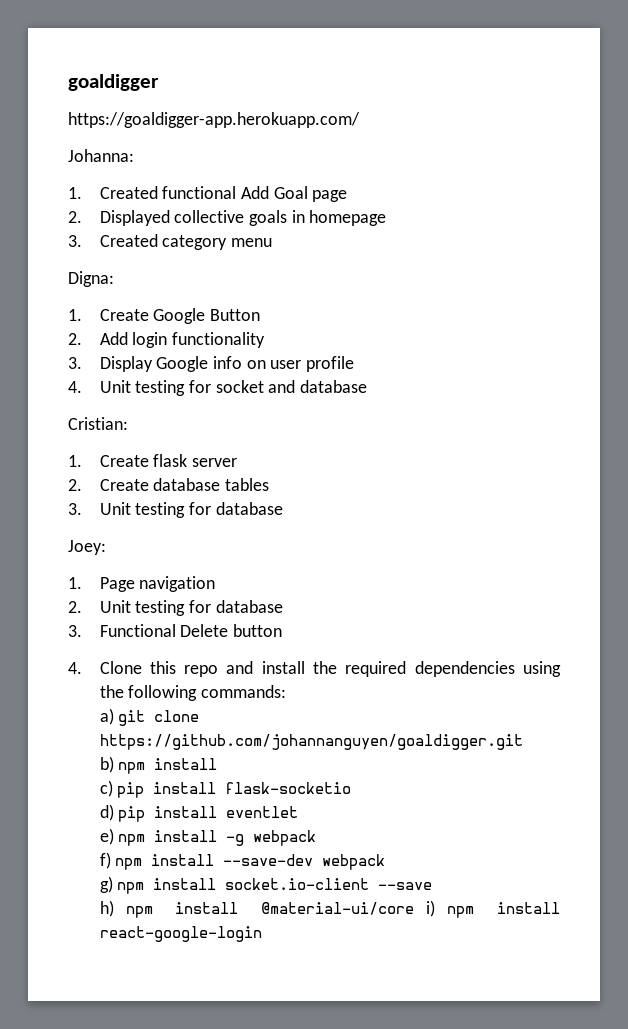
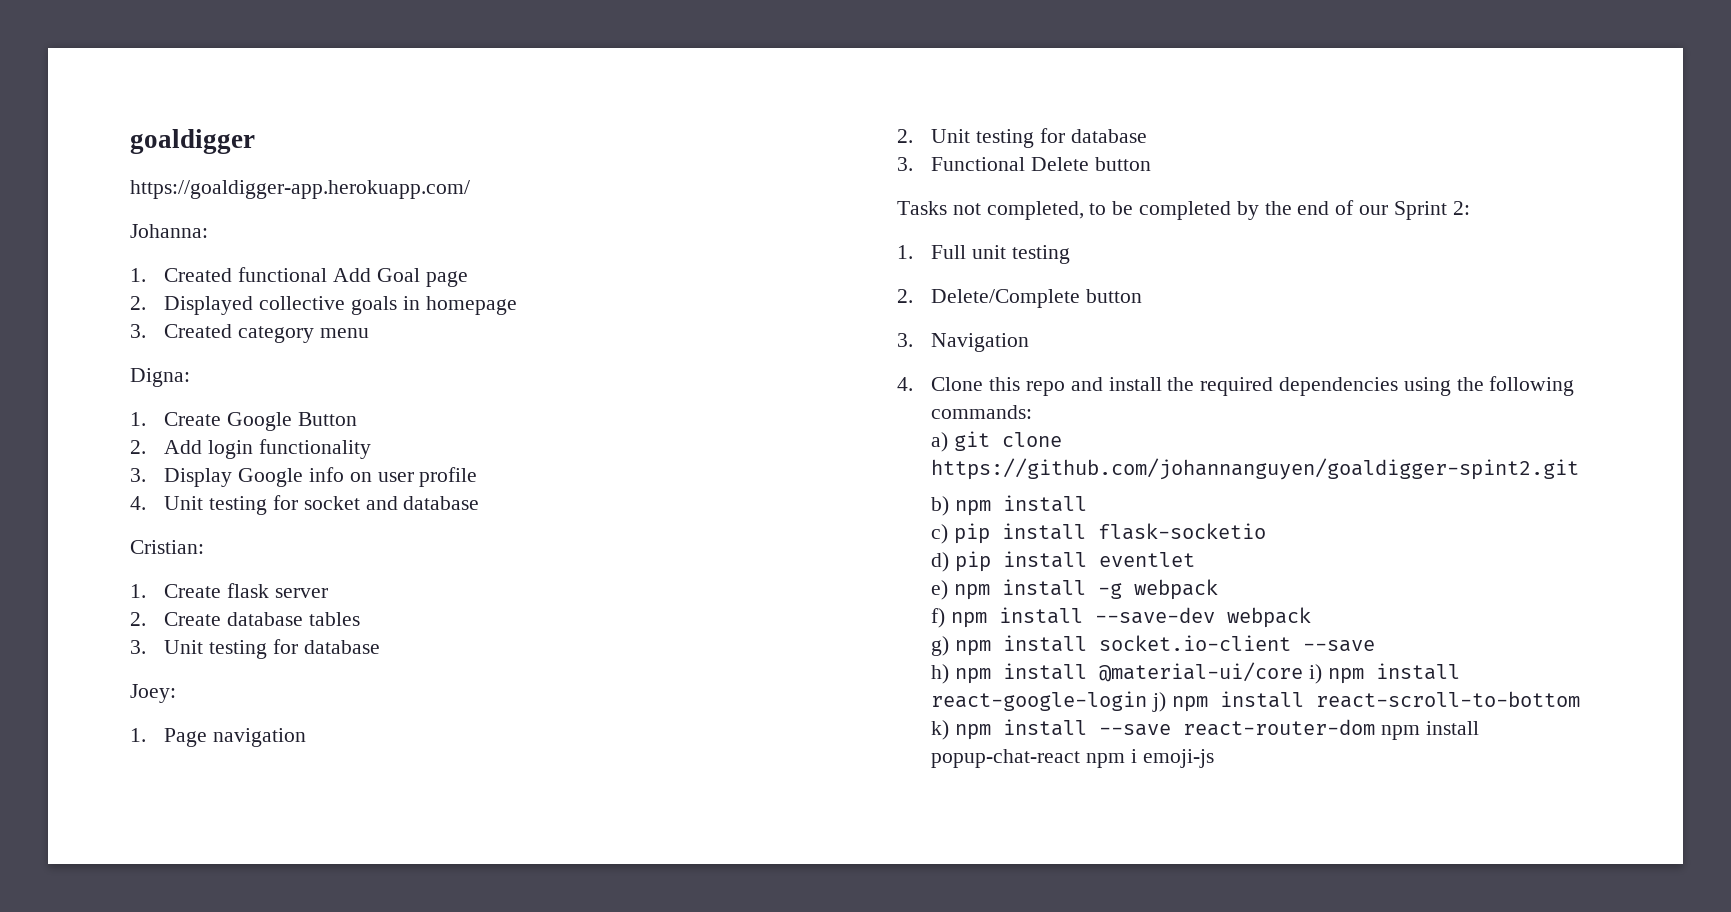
(283, 630) none -> [897,200,1470,220] [897,245,1070,264] [897,289,1143,308] [897,333,1030,352] // Tasks not completed, to be completed by the end of our Sprint 2: // 1. Full unit testing // 2. Delete/Complete button // 3. Navigation
[99,734,523,750] https://github.com/johannanguyen/goaldigger.git -> [931,458,1580,480] https://github.com/johannanguyen/goaldigger-spint2.git
(262, 934) none -> [1152,691,1580,712] [931,719,1479,740] [931,749,1214,768] j) npm install react-scroll-to-bottom k) npm install --save react-router-dom npm install popup-chat-react npm i emoji-js

